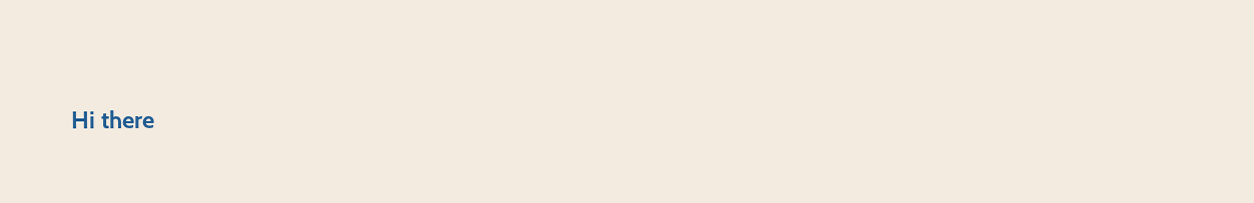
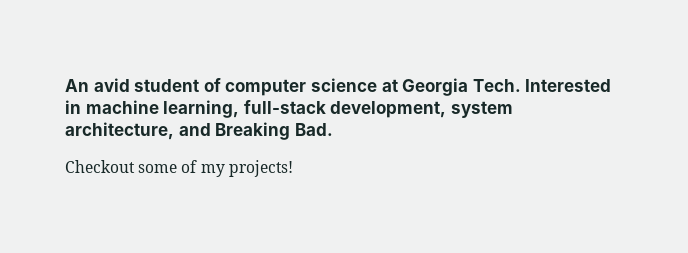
[71,110,156,129] Hi there -> [65,78,612,96] [65,100,513,118] [65,122,333,140] [65,160,293,177] An avid student of computer science at Georgia Tech. Interested in machine learning, full-stack development, system architecture, and Breaking Bad. // Checkout some of my projects!

